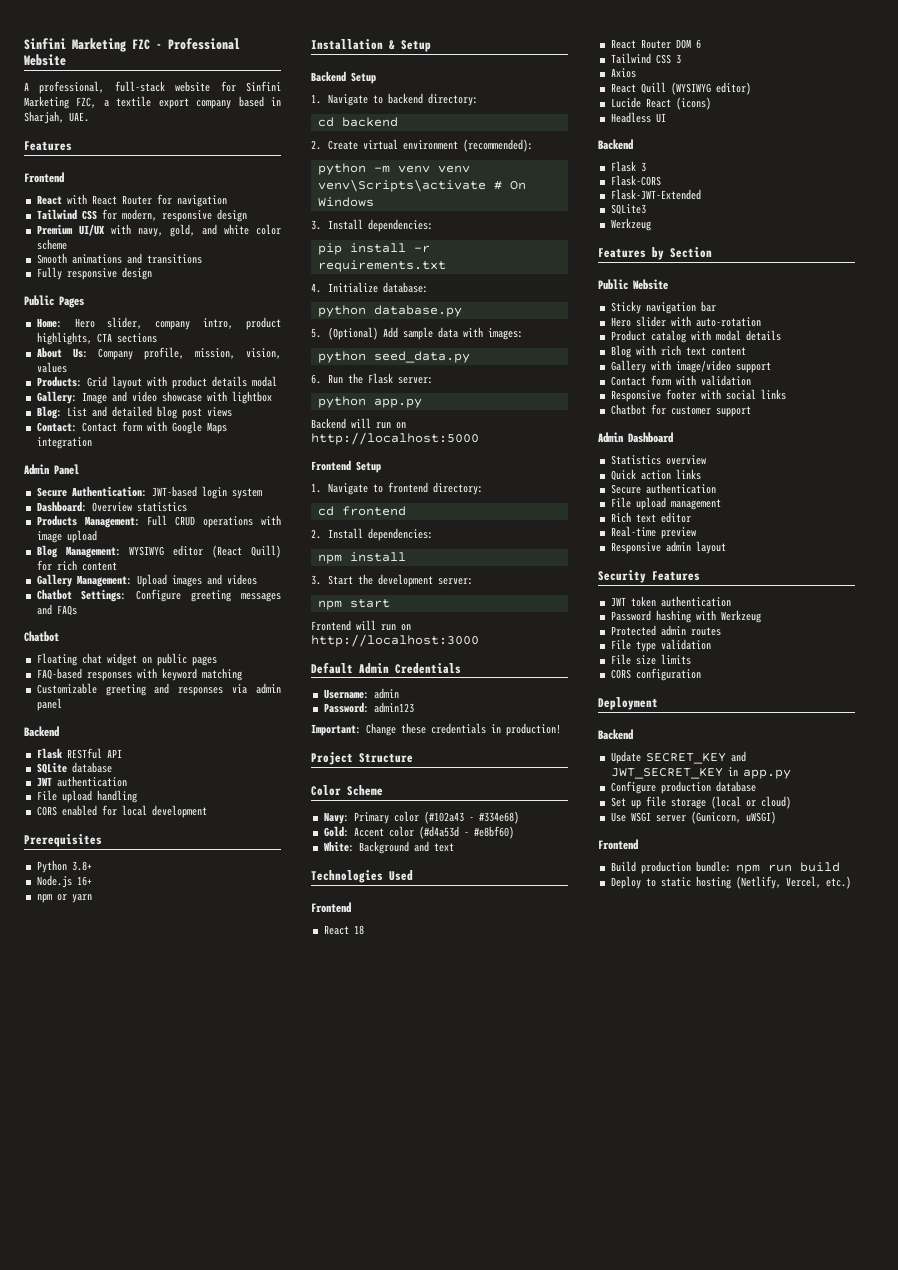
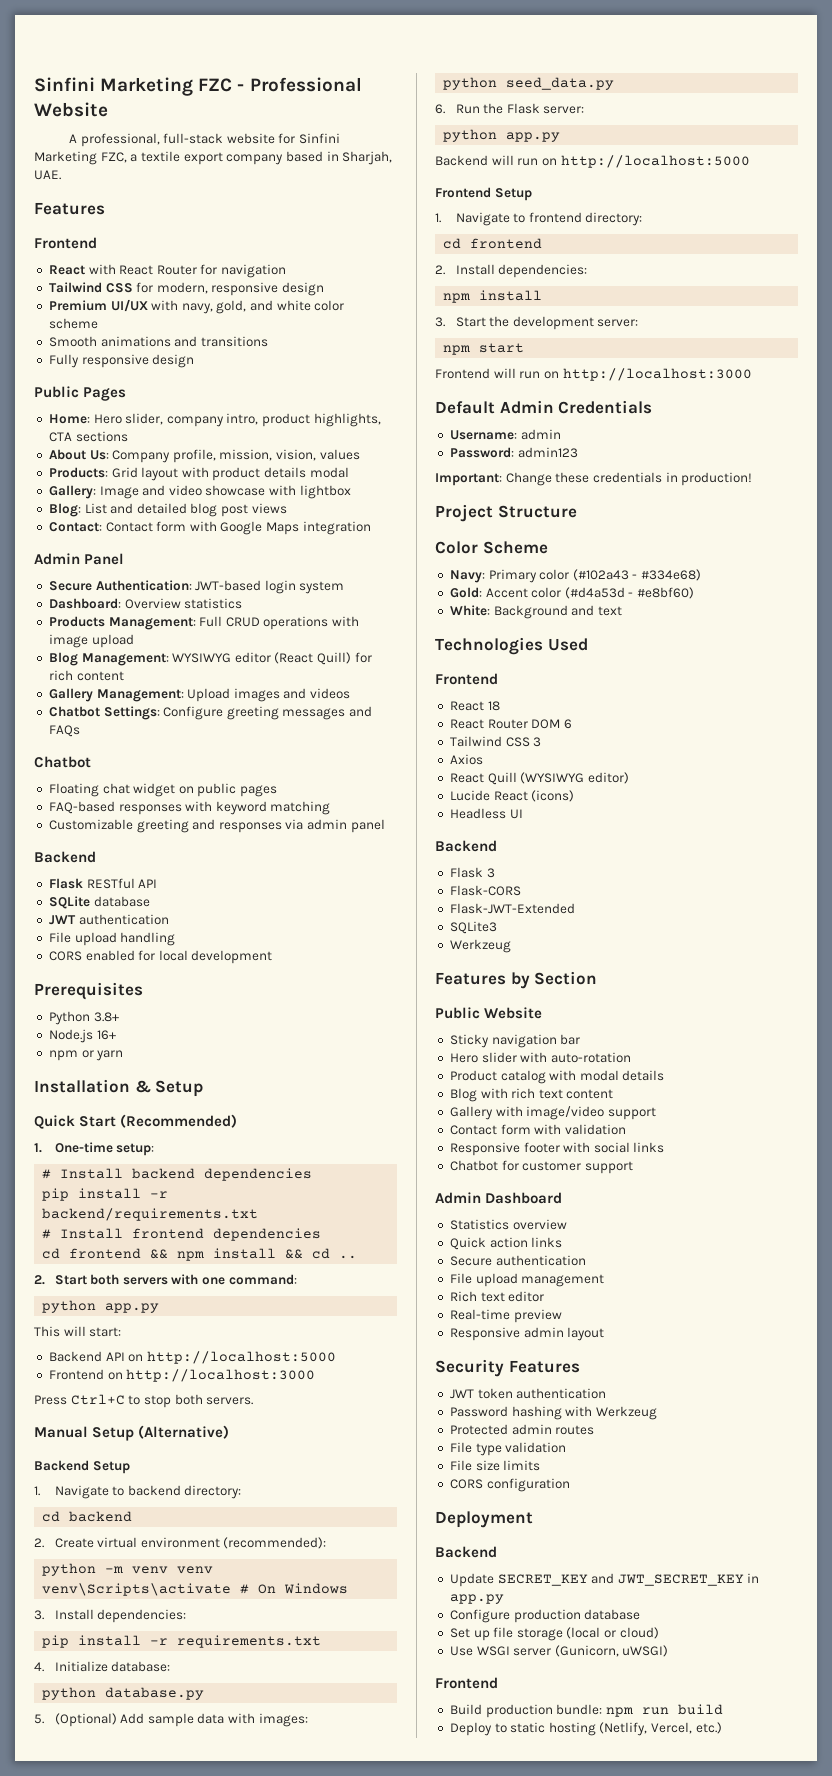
(431, 46) none -> [34,1114,238,1129] [34,1142,155,1156] [42,1168,313,1181] [42,1188,169,1201] [42,1208,259,1221] [42,1228,322,1241] [42,1248,358,1261] [34,1274,297,1285] [42,1300,160,1313] [34,1326,122,1337] [48,1351,336,1364] [48,1369,316,1382] [34,1394,254,1408] [34,1425,230,1441] // Quick Start (Recommended) // 1. One-time setup: // # Install backend dependencies // pip install -r backend/requirements.txt // # Install frontend dependencies // cd frontend && npm install && cd .. // 2. Start both servers with one command: // python app.py // This will start: // Backend API on http://localhost:5000 // Frontend on http://localhost:3000 // Press Ctrl+C to stop both servers. // Manual Setup (Alternative)

